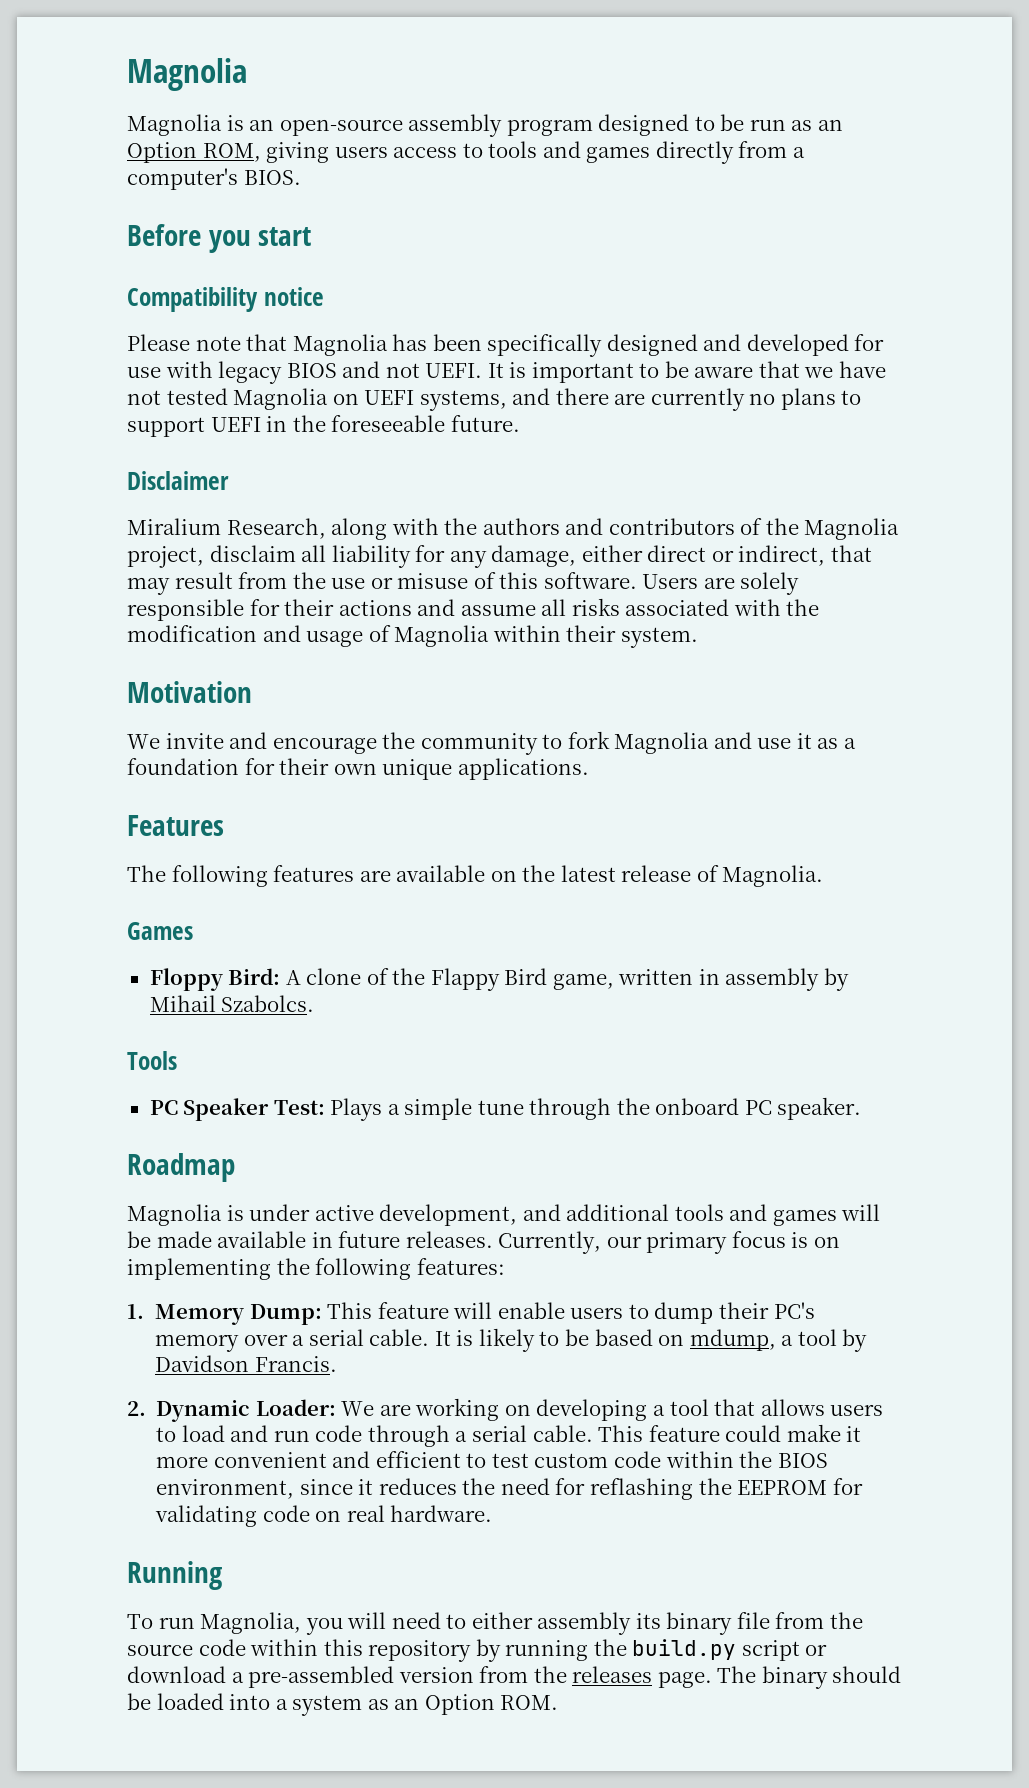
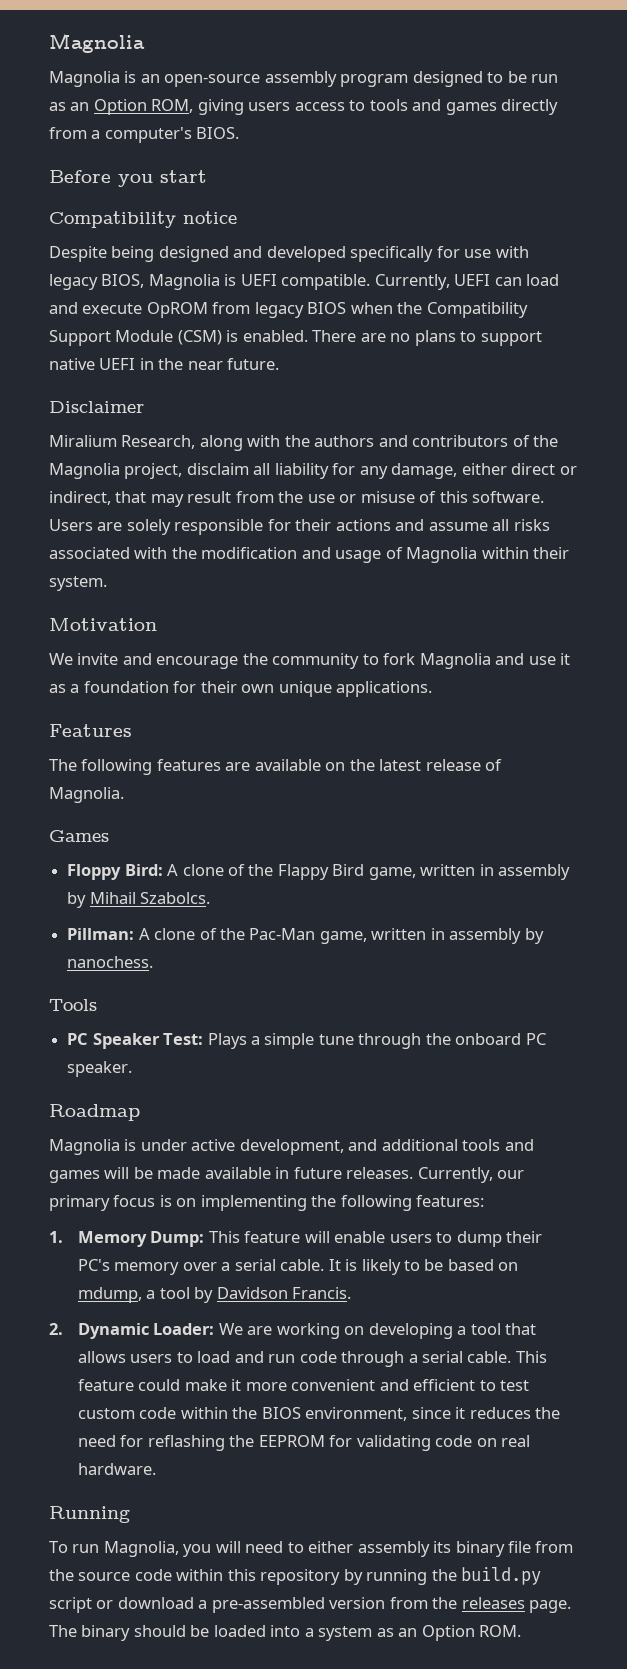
[127,334,603,357] Please note that Magnolia has been specifically -> [49,246,155,262] Despite being
(849, 345) none -> [350,246,434,262] specifically
[286,361,887,383] [127,388,745,411] BIOS and not UEFI. It is important to be aware that we have not tested Magnolia on UEFI systems, and there are currently -> [101,274,560,290] [49,302,528,318] [49,330,386,346] BIOS, Magnolia is UEFI compatible. Currently, UEFI can load and execute OpROM from legacy BIOS when the Compatibility Support Module (CSM) is enabled. There are
(205, 427) none -> [49,358,95,370] native
[331,415,446,432] foreseeable -> [187,361,223,370] near
(315, 1003) none -> [67,928,544,944] [67,956,154,968] // Pillman: A clone of the Pac-Man game, written in assembly by nanochess.

